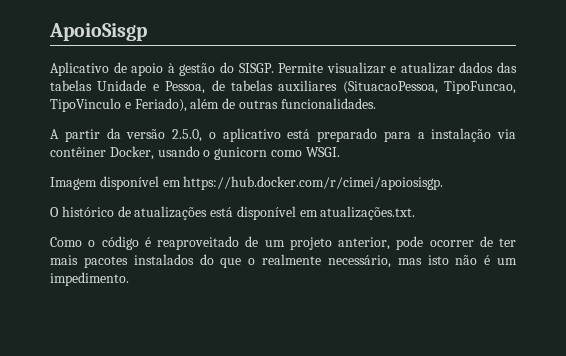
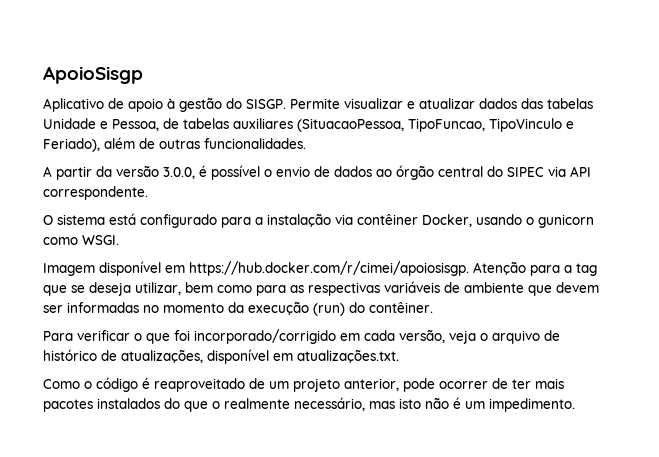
[172,128,377,142] 2.5.0, o aplicativo está preparado -> [163,165,591,180] [43,186,148,200] [43,213,217,228] 3.0.0, é possível o envio de dados ao órgão central do SIPEC via API correspondente. // O sistema está configurado
[50,206,234,220] // O histórico de atualizações está -> [473,261,597,276] [43,281,599,296] [43,301,433,316] [43,329,560,344] [43,349,203,363] Atenção para a tag que se deseja utilizar, bem como para as respectivas variáveis de ambiente que devem ser informadas no momento da execução (run) do contêiner. // Para verificar o que foi incorporado/corrigido em cada versão, veja o arquivo de histórico de atualizações,

